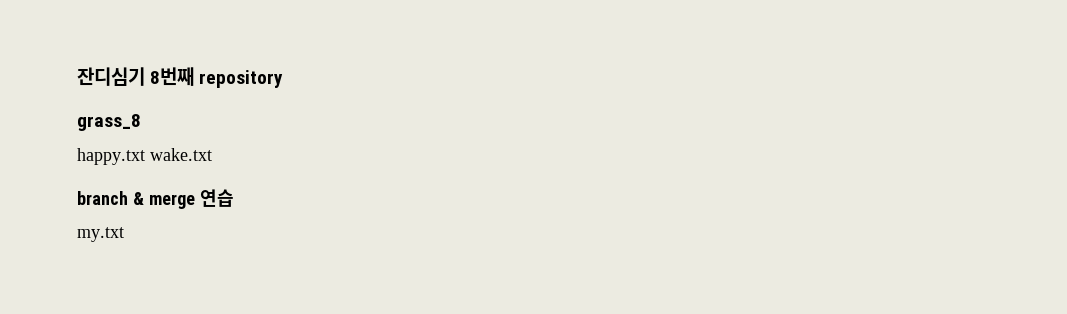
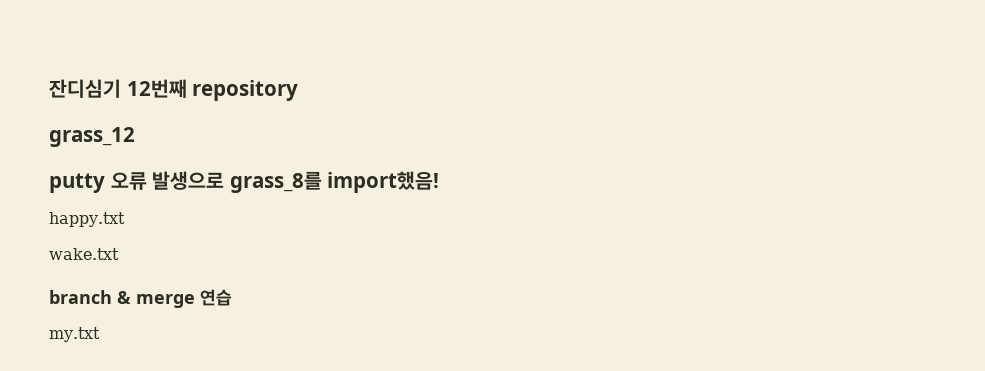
[150,67,195,86] 8번째 -> [126,79,187,98] 12번째
[77,114,141,131] grass_8 -> [49,127,135,147] [49,171,440,193] grass_12 // putty 오류 발생으로 grass_8를 import했음!
(145, 156) none -> (125, 219) //

